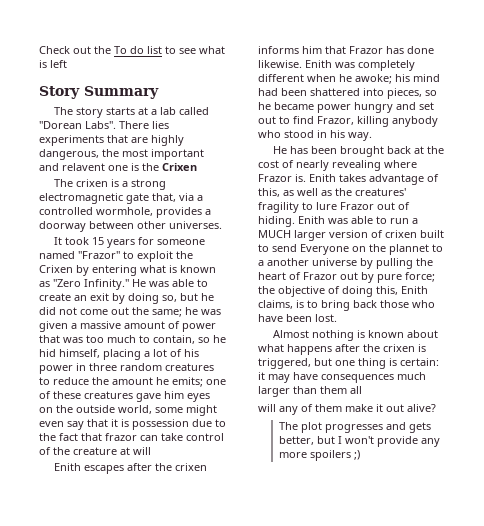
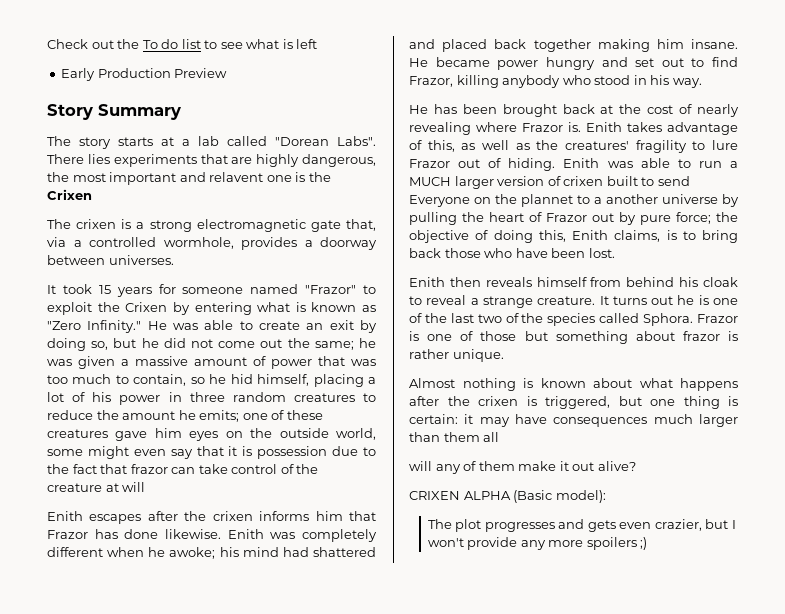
(67, 64) none -> [61,68,228,81] // Early Production Preview
[137,221,166,229] other -> (105, 260) none
[281,88,437,99] [258,102,271,110] been shattered into pieces, so he -> [313,547,376,557] [409,39,738,52] [409,58,428,67] shattered and placed back together making him insane. He
(337, 318) none -> [409,277,738,287] [409,295,738,308] [409,313,738,326] [409,331,738,344] [409,349,504,362] // Enith then reveals himself from behind his cloak to reveal a strange creature. It turns out he is one of the last two of the species called Sphora. Frazor is one of those but something about frazor is rather unique.
(436, 408) none -> [409,490,606,503] // CRIXEN ALPHA (Basic model):
[278,436,314,445] better, -> [619,519,702,531] even crazier,

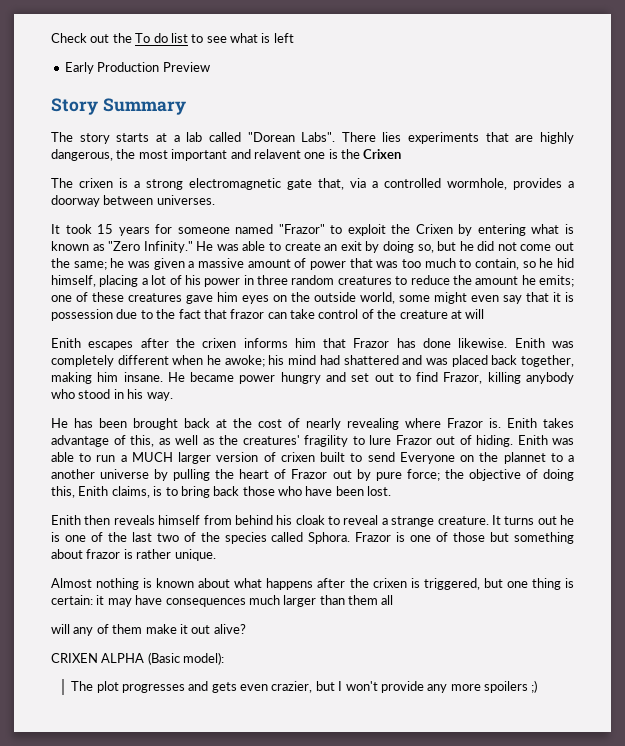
(435, 44) none -> [425,358,448,365] was
[533,39,591,52] together -> [520,355,574,367] together,

